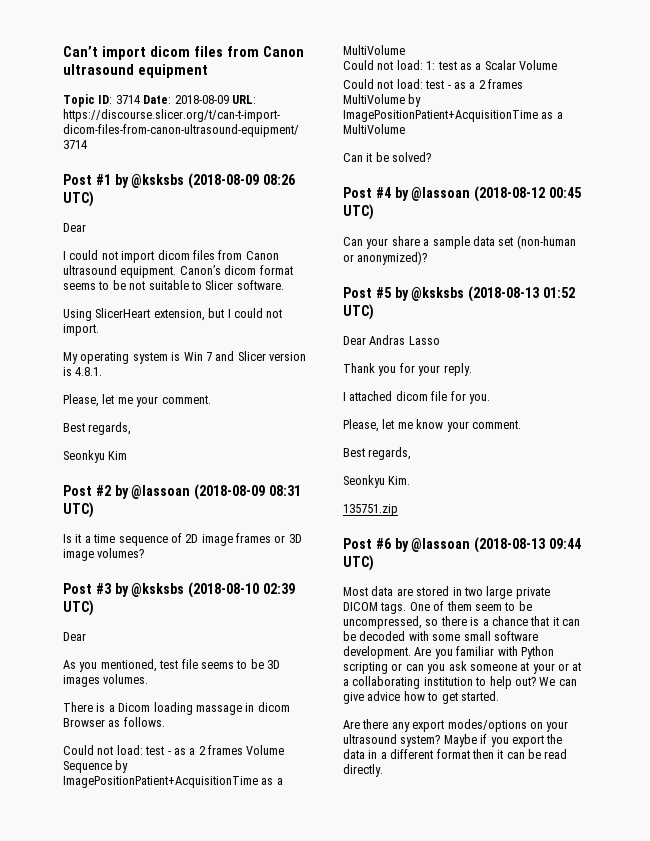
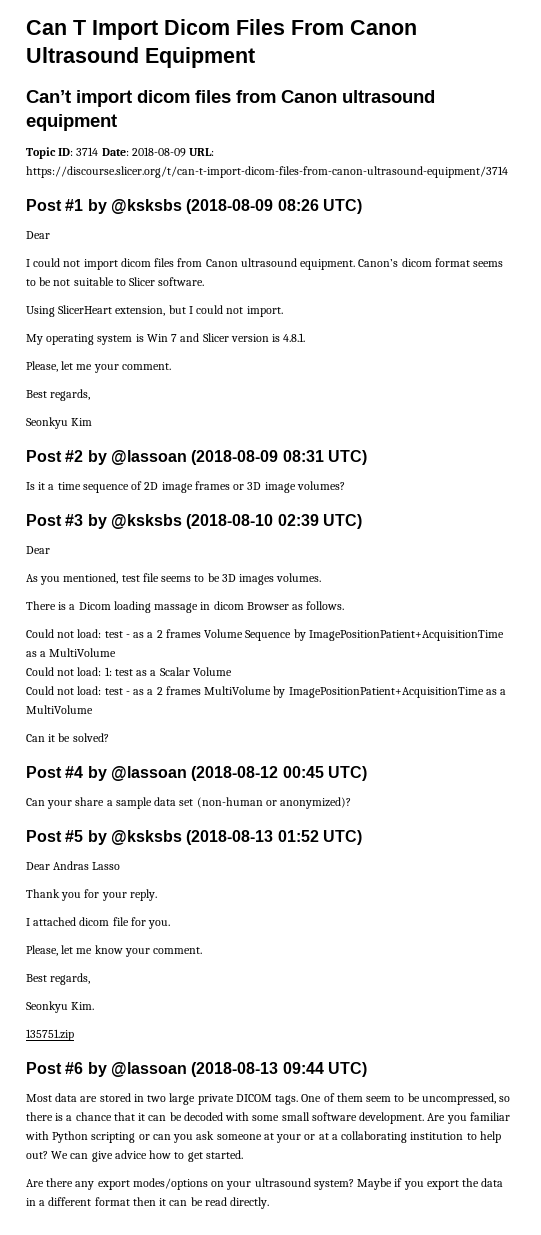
(63, 51) none -> [26,19,417,40] [26,47,255,68] Can T Import Dicom Files From Canon Ultrasound Equipment //

